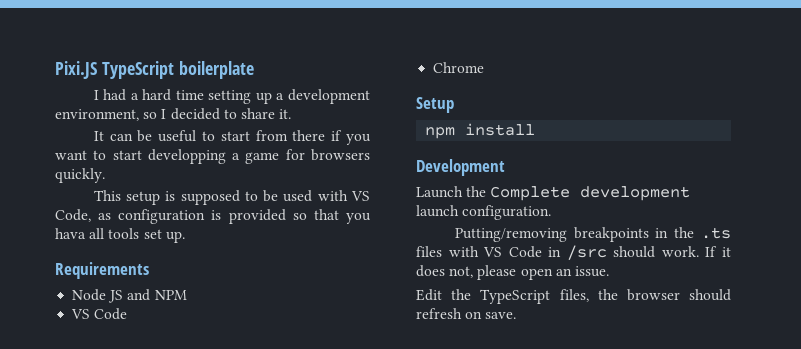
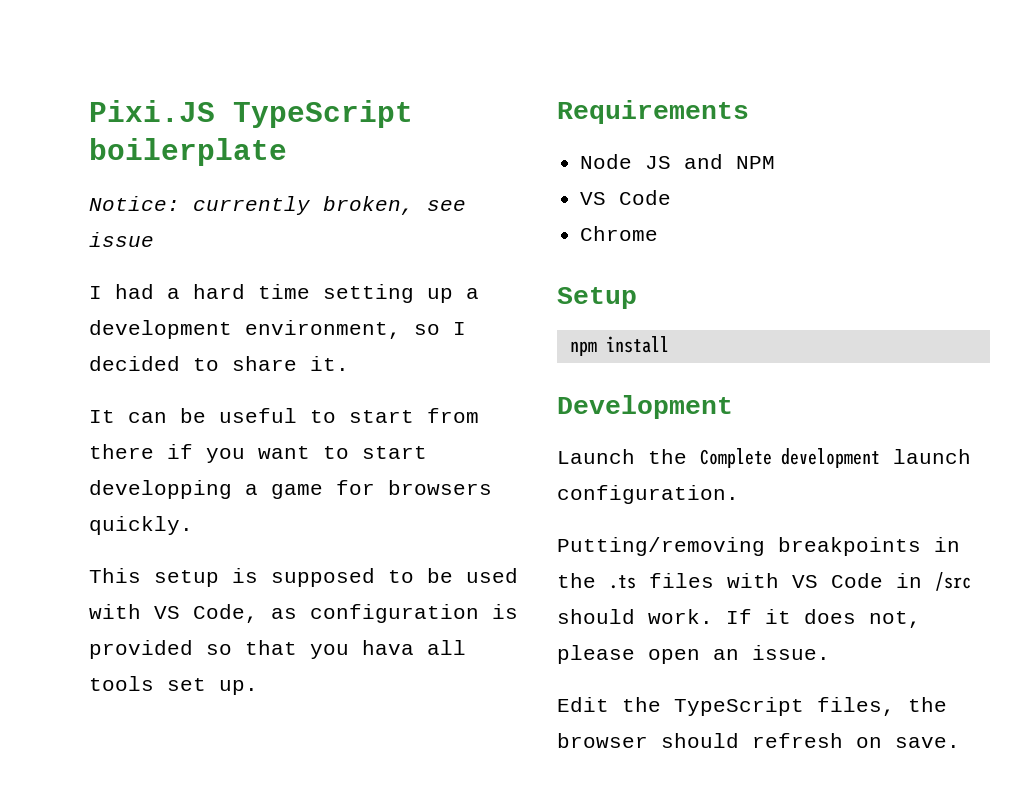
(254, 70) none -> [89,196,466,215] [89,232,154,247] // Notice: currently broken, see issue

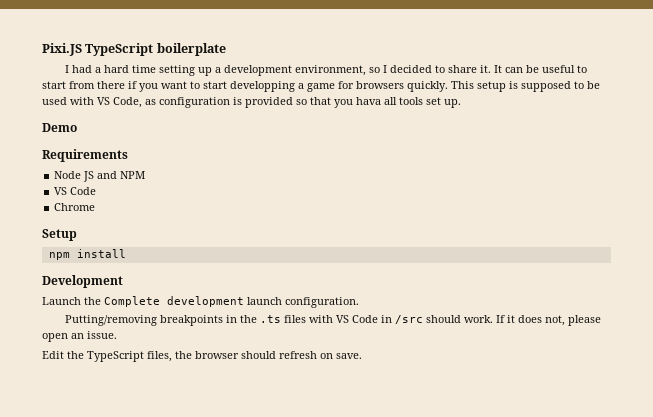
[89,196,466,215] [89,232,154,247] // Notice: currently broken, see issue -> (226, 49) none
(349, 363) // -> (492, 69) none
(193, 525) // -> (448, 86) none
(258, 687) none -> [42,123,77,132] // Demo

